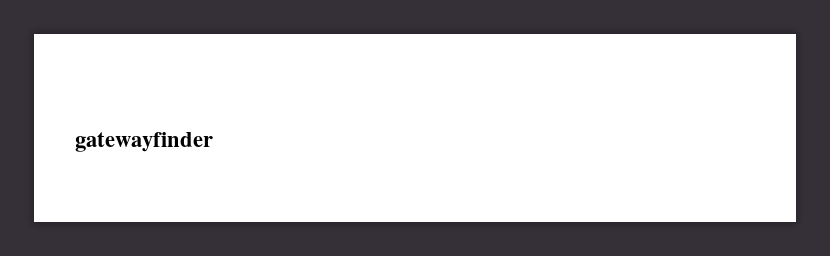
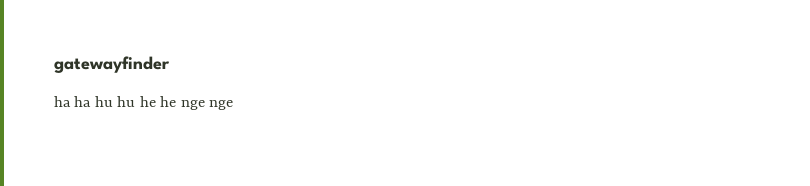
(213, 142) none -> [54,96,234,110] // ha ha hu hu he he nge nge

